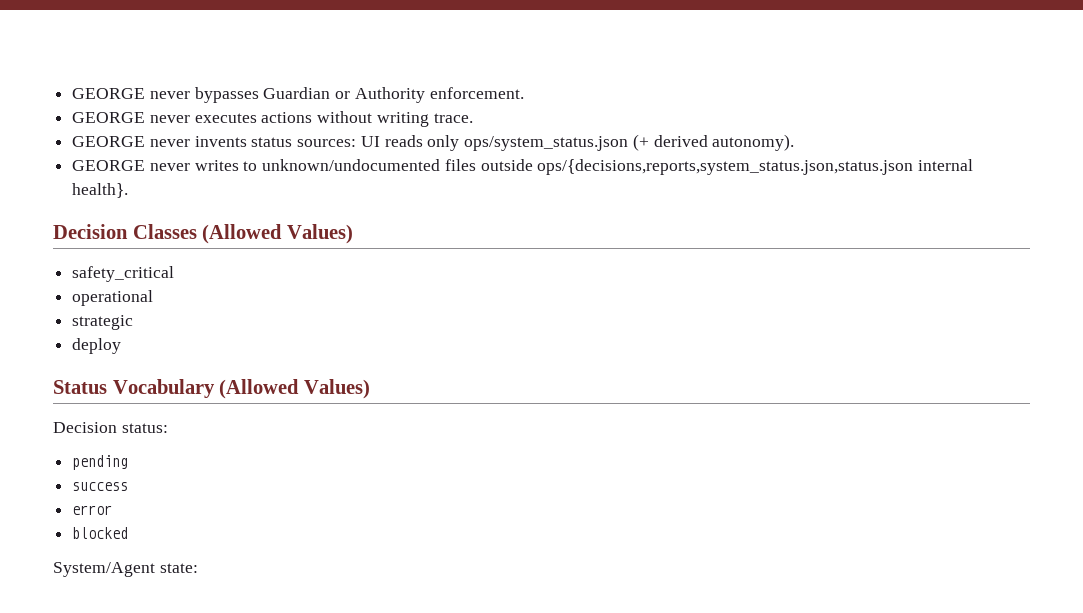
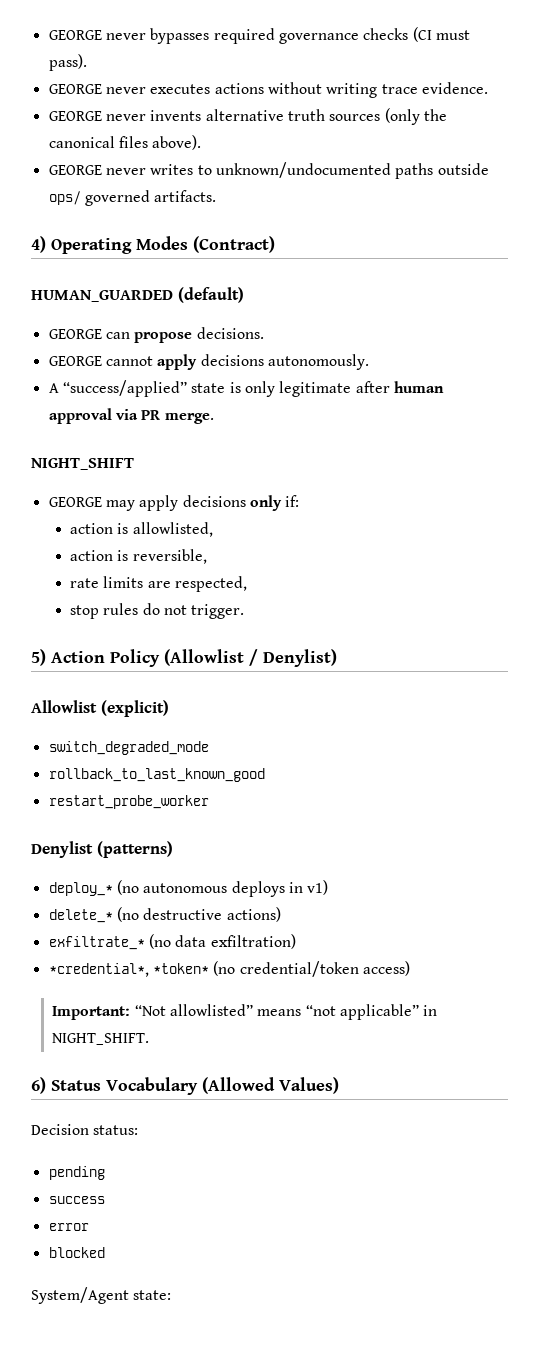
[263,87,524,103] Guardian or Authority enforcement. -> [213,27,470,44] [48,54,87,71] required governance checks (CI must pass).
[433,113,473,123] trace. -> [381,82,488,94] trace evidence.
[251,134,795,151] status sources: UI reads only ops/system_status.json (+ derived autonomy). -> [205,108,447,125] [48,135,202,150] alternative truth sources (only the canonical files above).
[444,159,974,175] [72,183,129,198] [53,224,353,244] [72,266,175,282] [72,290,154,306] [72,315,134,330] [72,338,122,354] files outside ops/{decisions,reports,system_status.json,status.json internal health}. // Decision Classes (Allowed Values) // safety_critical // operational // strategic // deploy // -> [395,163,489,179] [48,190,217,206] [31,236,275,254] [31,287,244,303] [48,327,264,343] [48,354,369,370] [48,380,444,397] [48,408,214,424] [31,458,134,470] [48,495,300,511] [70,522,213,537] [70,549,207,564] [70,576,248,592] [70,603,245,619] [31,649,337,667] [31,700,169,717] [48,741,209,755] [48,768,265,782] [48,795,209,809] [31,841,173,858] [48,880,329,897] [48,907,281,923] [48,934,296,950] [48,961,410,977] [52,1004,438,1020] [52,1033,150,1045] [31,1077,46,1094] paths outside ops/ governed artifacts. // 4) Operating Modes (Contract) // HUMAN_GUARDED (default) // GEORGE can propose decisions. // GEORGE cannot apply decisions autonomously. // A “success/applied” state is only legitimate after human approval via PR merge. // NIGHT_SHIFT // GEORGE may apply decisions only if: // action is allowlisted, // action is reversible, // rate limits are respected, // stop rules do not trigger. // 5) Action Policy (Allowlist / Denylist) // Allowlist (explicit) // switch_degraded_mode // rollback_to_last_known_good // restart_probe_worker // Denylist (patterns) // deploy_* (no autonomous deploys in v1) // delete_* (no destructive actions) // exfiltrate_* (no data exfiltration) // *credential*, *token* (no credential/token access) // Important: “Not allowlisted” means “not applicable” in NIGHT_SHIFT. // 6)

